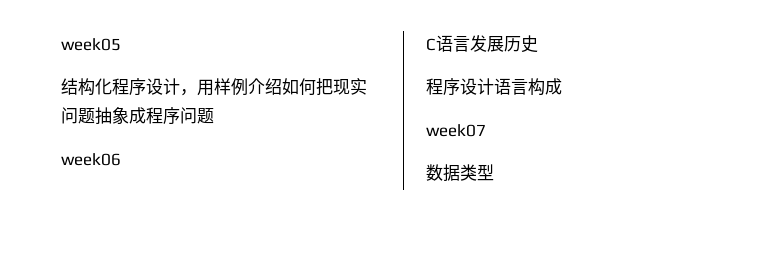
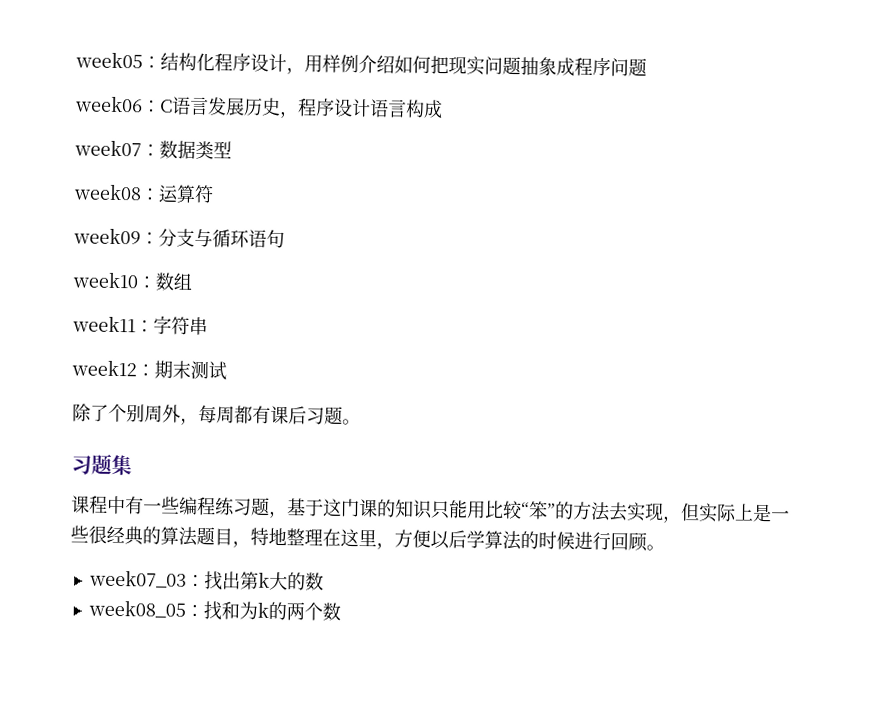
(121, 44) // -> [142,56,161,69] ：
(121, 159) // -> [142,100,161,113] ：
(538, 44) // -> [279,110,299,119] ，
(486, 130) // -> [141,144,160,157] ：
(494, 172) none -> [73,183,214,204] [73,227,285,249] [72,271,193,291] [72,315,208,336] [71,359,227,381] [72,403,361,426] [71,453,132,476] [71,495,790,523] [70,525,665,552] [88,569,324,591] [87,599,341,621] // week08：运算符 // week09：分支与循环语句 // week10：数组 // week11：字符串 // week12：期末测试 // 除了个别周外，每周都有课后习题。 // 习题集 // 课程中有一些编程练习题，基于这门课的知识只能用比较“笨”的方法去实现，但实际上是一些很经典的算法题目，特地整理在这里，方便以后学算法的时候进行回顾。 // week07_03：找出第k大的数 // week08_05：找和为k的两个数

